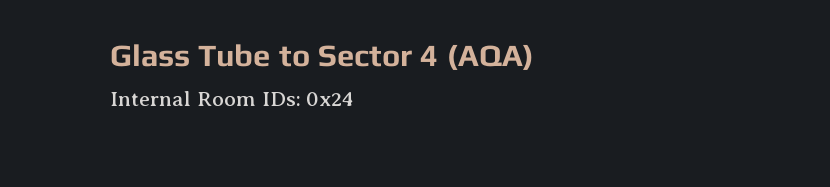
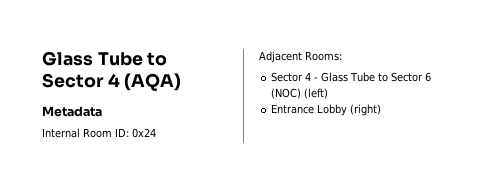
(534, 57) none -> [42,106,102,117] // Metadata
[261,92,301,106] IDs: -> [115,128,129,137] ID:
(355, 99) none -> [259,51,342,63] [271,72,432,82] [271,88,329,99] [271,104,382,116] // Adjacent Rooms: // Sector 4 - Glass Tube to Sector 6 (NOC) (left) // Entrance Lobby (right)

